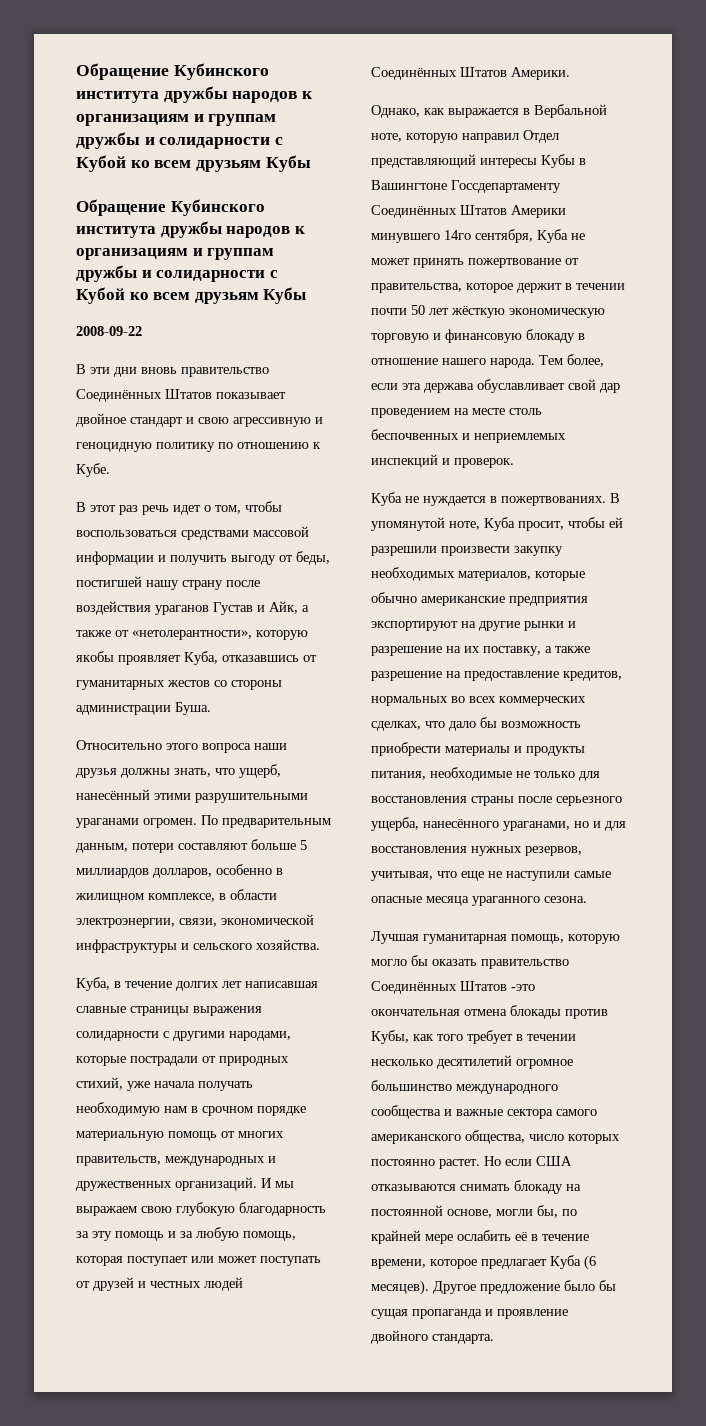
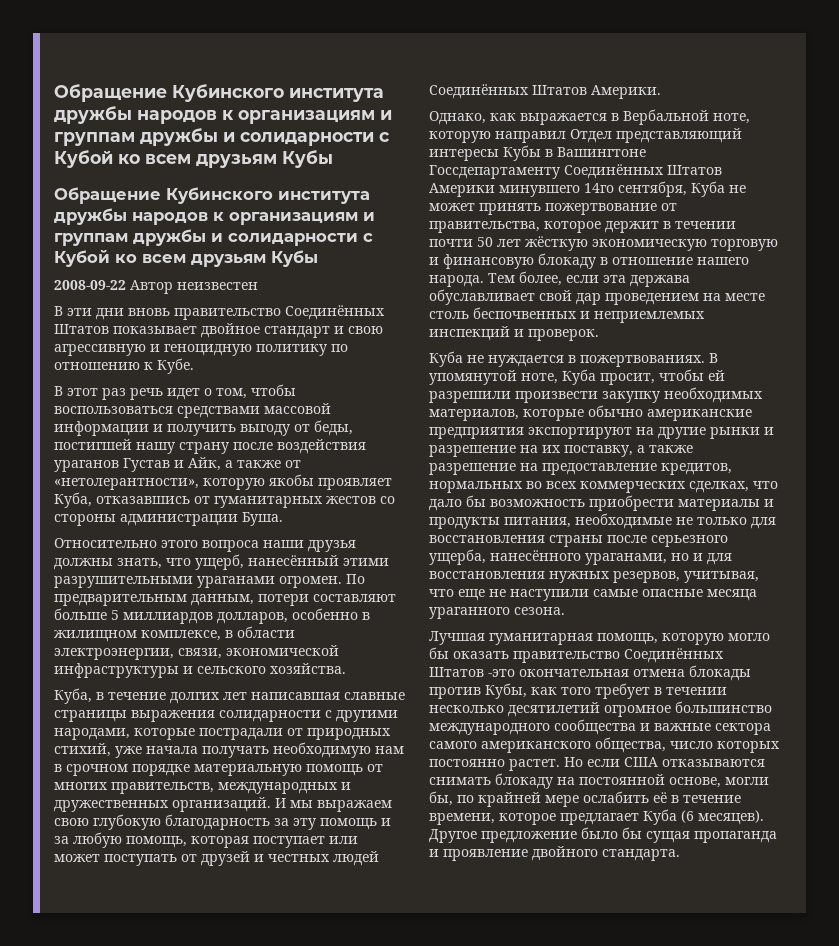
(142, 331) none -> [130,280,258,294] Автор неизвестен

